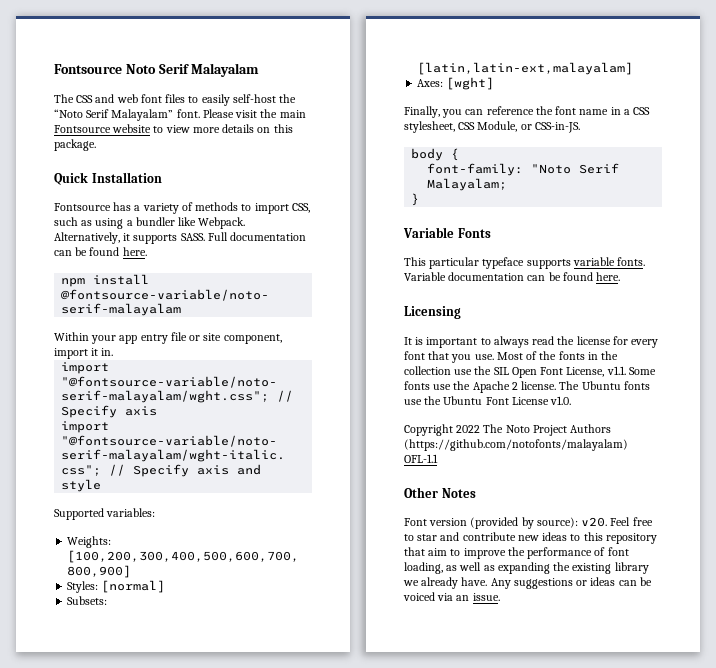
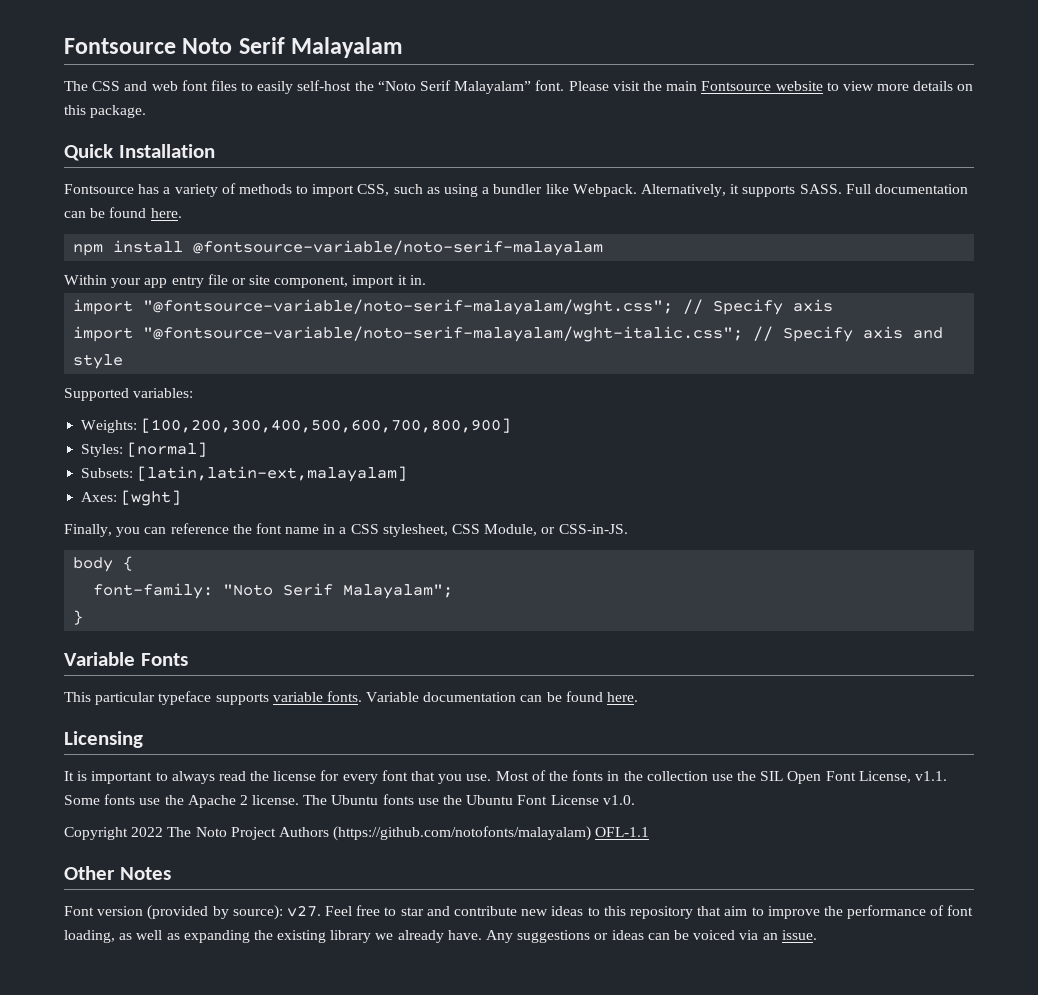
[427,178,508,191] Malayalam; -> [343,584,454,599] Malayalam";
[581,517,608,527] v20. -> [286,905,321,917] v27.

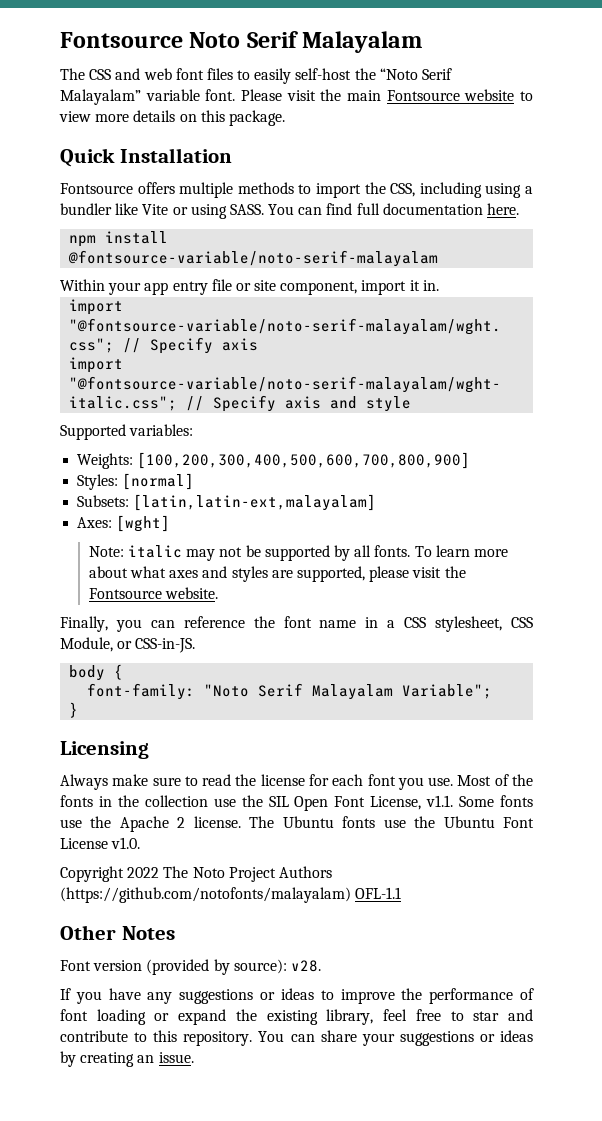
(532, 87) none -> [145,89,200,101] variable
[138,183,968,197] [64,207,147,218] has a variety of methods to import CSS, such as using a bundler like Webpack. Alternatively, it supports SASS. Full documentation can be found -> [137,182,534,198] [60,203,483,219] offers multiple methods to import the CSS, including using a bundler like Vite or using SASS. You can find full documentation
(182, 498) none -> [88,545,508,561] [88,566,466,582] [88,587,219,599] // Note: italic may not be supported by all fonts. To learn more about what axes and styles are supported, please visit the Fontsource website.
[343,584,454,599] Malayalam"; -> [312,684,493,700] Malayalam Variable";
[64,652,188,666] [64,691,639,705] [64,731,143,748] [64,771,215,784] Variable Fonts // This particular typeface supports variable fonts. Variable documentation can be found here. // Licensing // It is important to always -> [60,741,149,759] [60,774,198,790] Licensing // Always make sure to
[342,770,436,784] every font that -> [332,774,396,786] each font
[286,905,748,919] v27. Feel free to star and contribute new ideas to this repository that aim -> [290,960,321,972] [60,988,314,1004] v28. // If you have any suggestions or ideas
[64,930,759,943] loading, as well as expanding the existing library we already have. Any suggestions or ideas can be voiced via -> [96,1009,534,1025] [60,1030,533,1046] [60,1051,135,1067] loading or expand the existing library, feel free to star and contribute to this repository. You can share your suggestions or ideas by creating

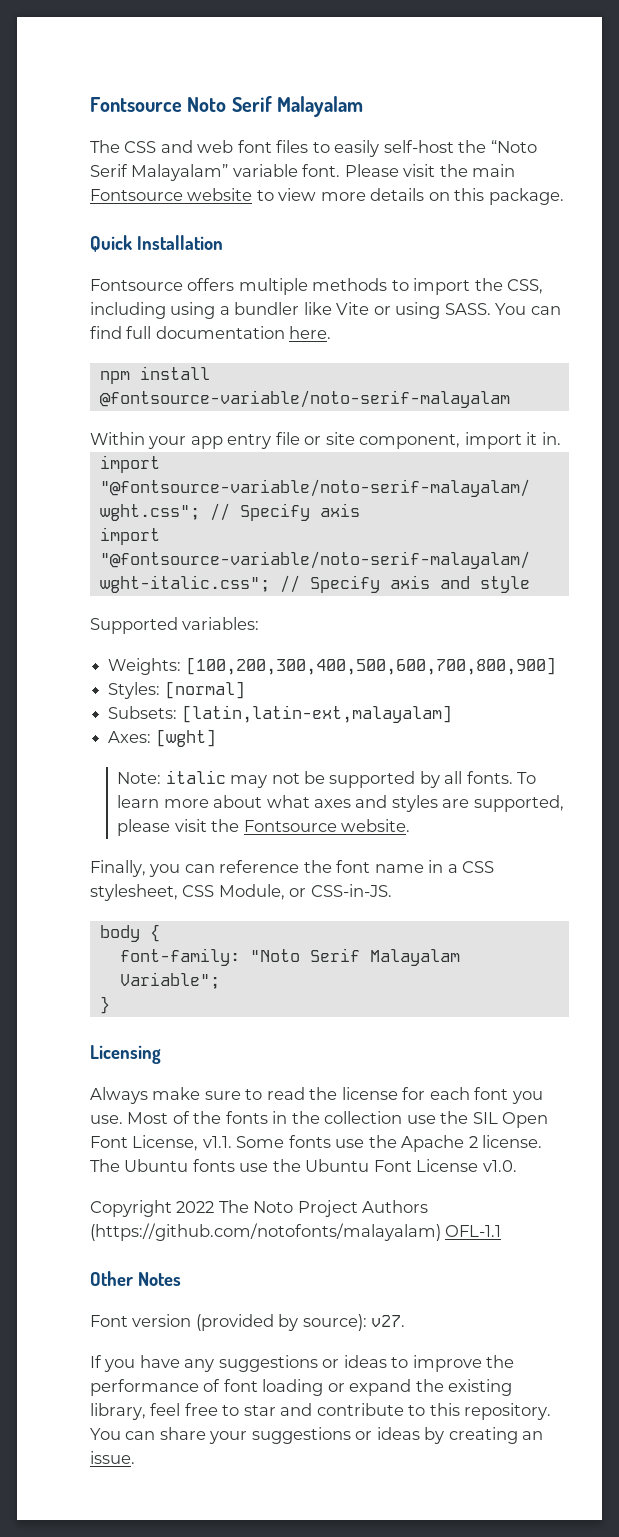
[290,960,321,972] v28. -> [371,1315,406,1327] v27.

